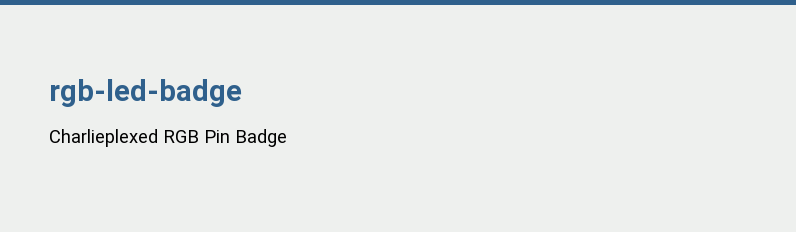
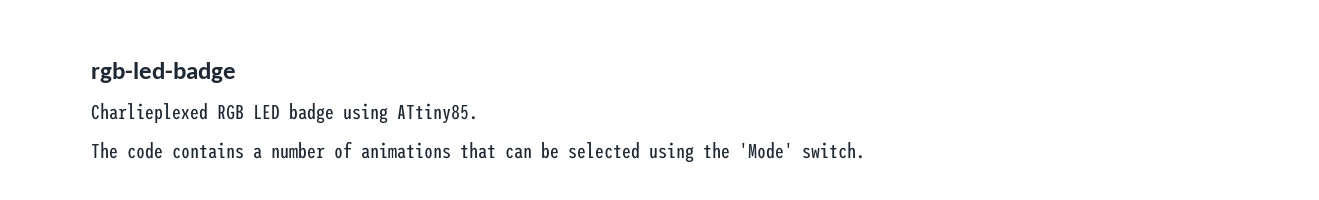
[204,129,287,147] Pin Badge -> [253,103,478,124] [91,141,865,163] LED badge using ATtiny85. // The code contains a number of animations that can be selected using the 'Mode' switch.

